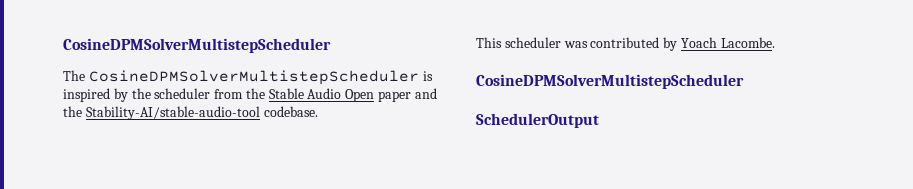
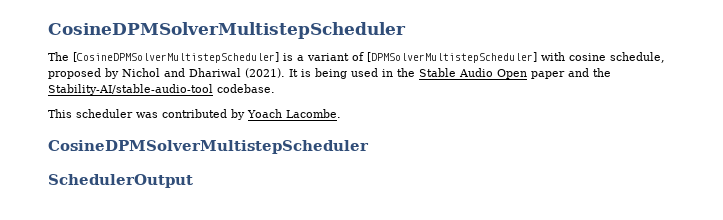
[88,70,433,85] [63,88,244,102] CosineDPMSolverMultistepScheduler is inspired by the scheduler from -> [73,52,665,63] [48,68,393,79] [CosineDPMSolverMultistepScheduler] is a variant of [DPMSolverMultistepScheduler] with cosine schedule, proposed by Nichol and Dhariwal (2021). It is being used in

